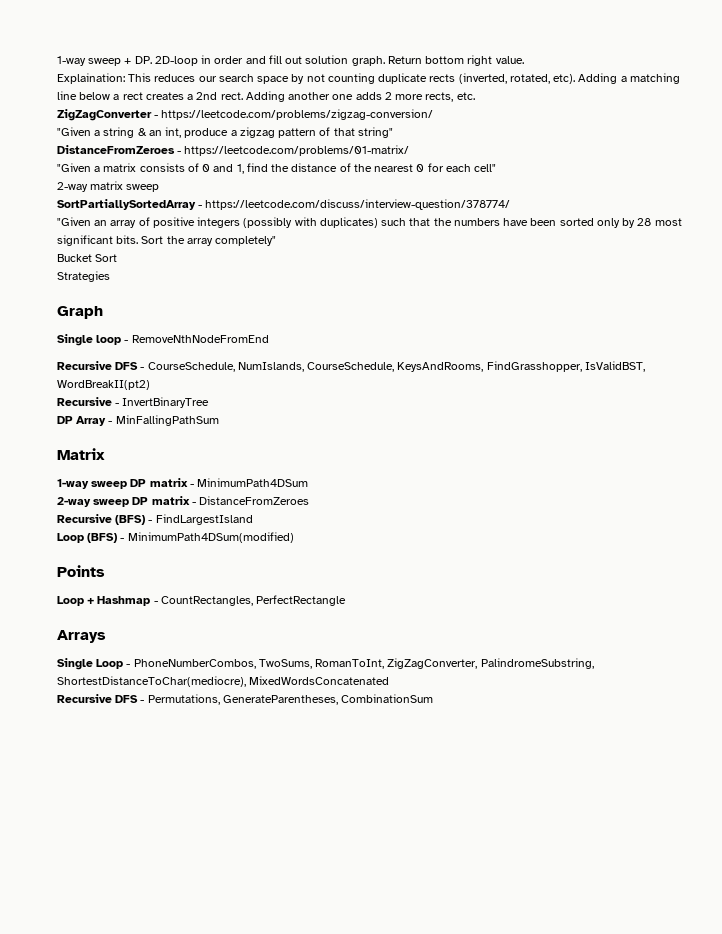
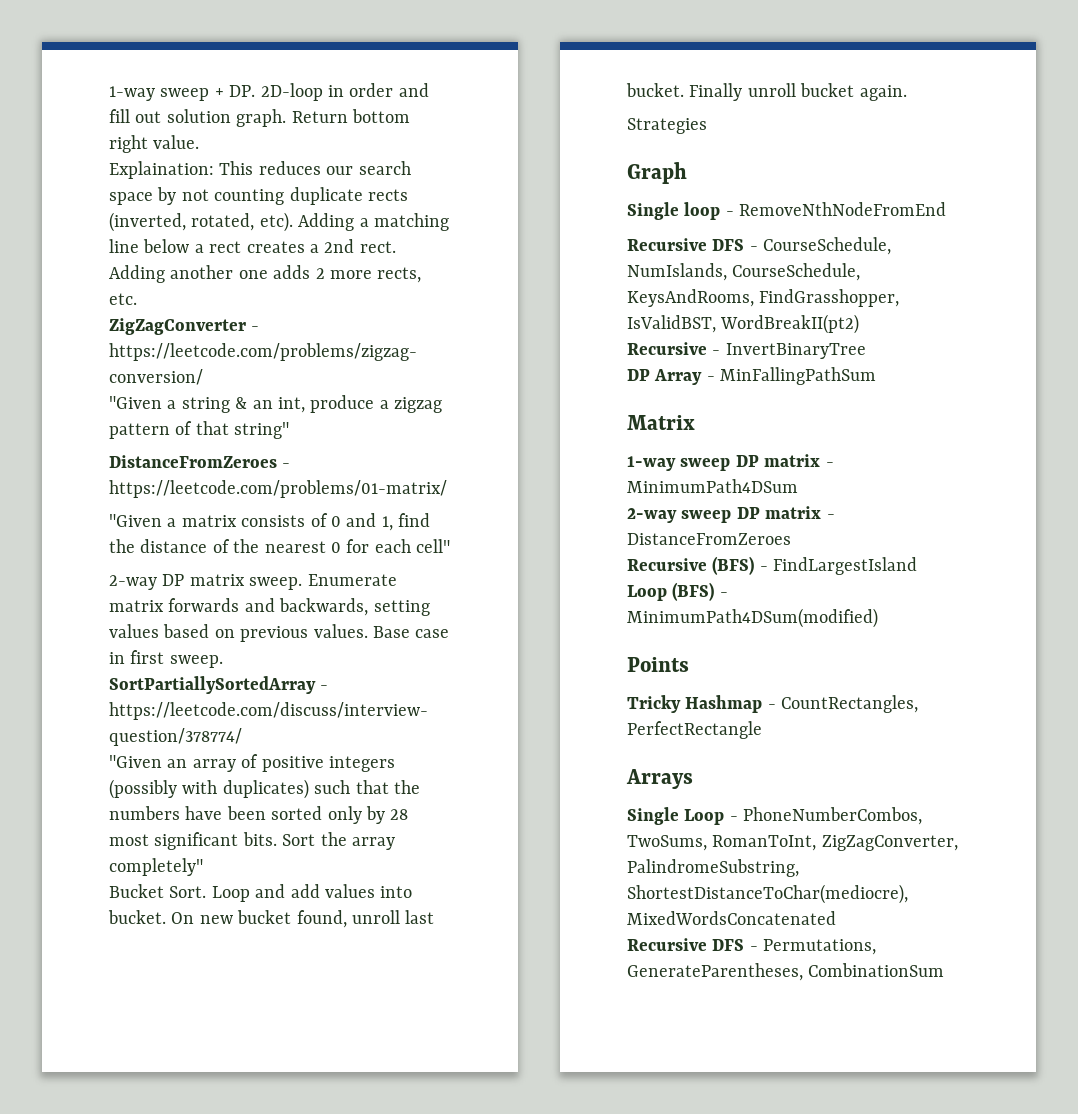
[90,181,160,192] matrix sweep -> [162,574,397,590] [109,598,430,616] [109,624,450,642] [109,650,223,668] DP matrix sweep. Enumerate matrix forwards and backwards, setting values based on previous values. Base case in first sweep.
[95,254,118,262] Sort -> [169,884,413,902] [108,910,435,928] [626,83,907,101] Sort. Loop and add values into bucket. On new bucket found, unroll last bucket. Finally unroll bucket again.
[57,596,95,606] Loop + -> [627,695,681,713] Tricky

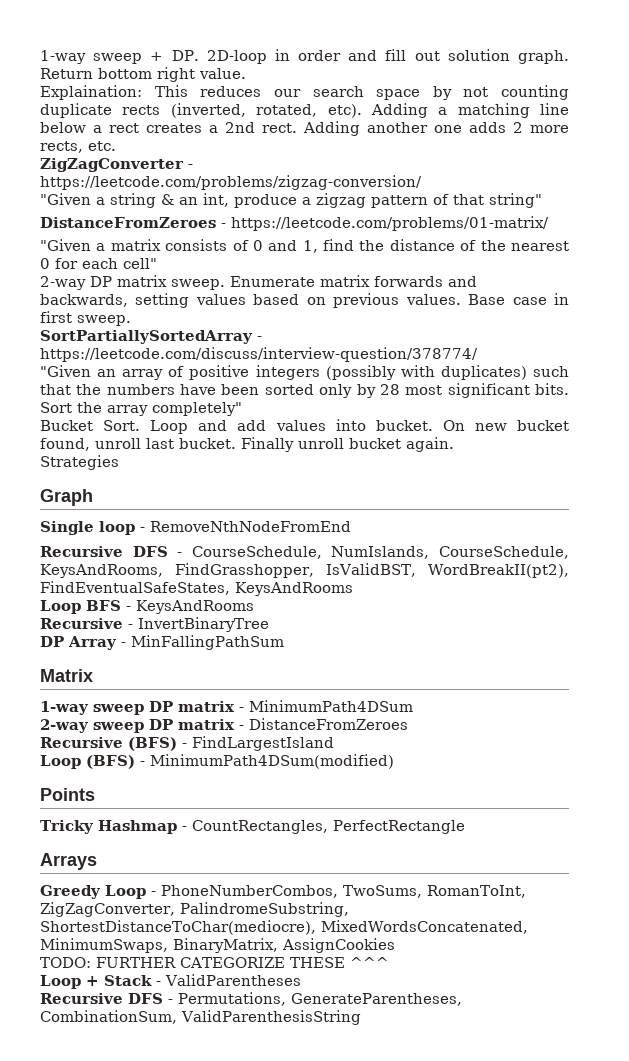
[720,314,860,334] WordBreakII(pt2) -> [428,564,570,578] [40,581,353,596] [40,600,254,614] WordBreakII(pt2), FindEventualSafeStates, KeysAndRooms // Loop BFS - KeysAndRooms
[627,807,679,825] Single -> [40,885,101,899] Greedy
[627,911,836,925] MixedWordsConcatenated -> [320,920,528,934] [40,938,395,953] [40,957,389,968] [40,974,301,989] MixedWordsConcatenated, MinimumSwaps, BinaryMatrix, AssignCookies // TODO: FURTHER CATEGORIZE THESE ^^^ // Loop + Stack - ValidParentheses
[808,963,945,977] CombinationSum -> [40,1010,361,1025] CombinationSum, ValidParenthesisString

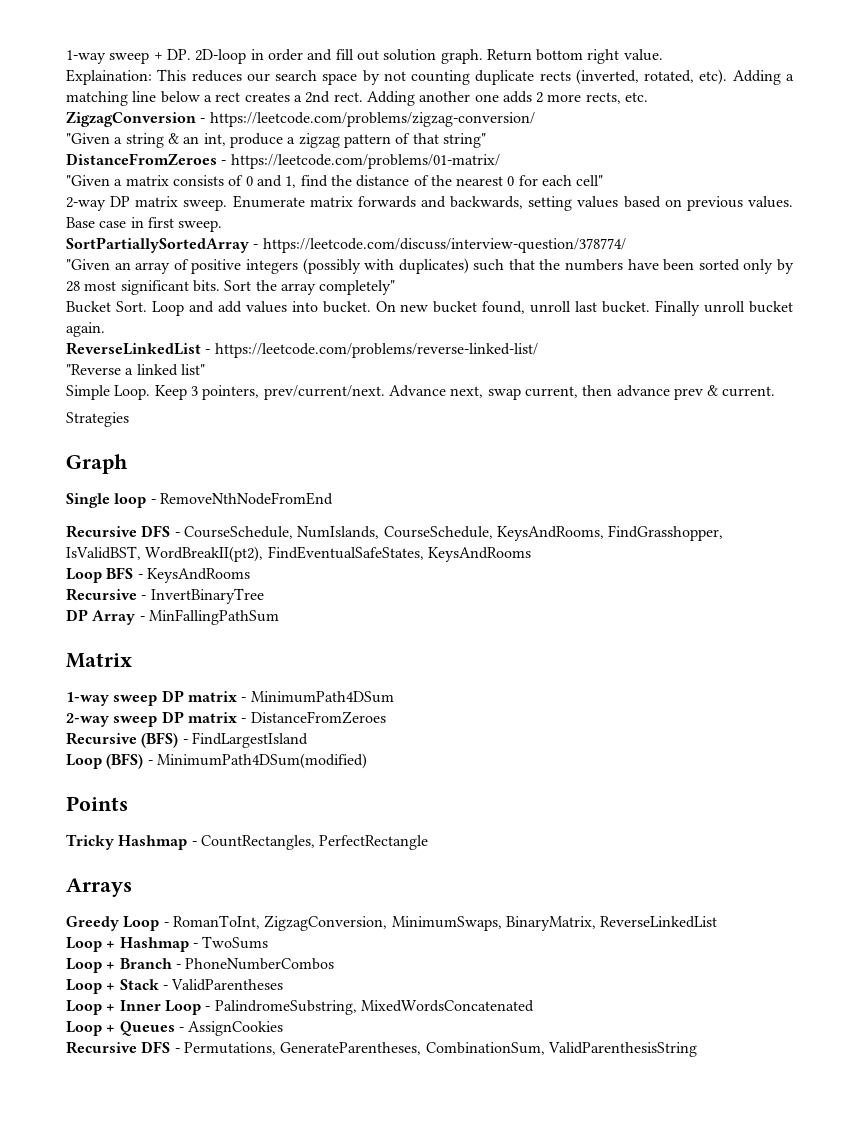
[40,158,184,172] ZigZagConverter -> [66,111,196,127] ZigzagConversion
(454, 444) none -> [66,342,538,358] [66,364,205,376] [66,385,776,400] // ReverseLinkedList - https://leetcode.com/problems/reverse-linked-list/ // "Reverse a linked list" // Simple Loop. Keep 3 pointers, prev/current/next. Advance next, swap current, then advance prev & current.
[161,885,526,898] [40,902,349,917] [40,920,528,935] [40,938,395,953] [40,957,389,968] PhoneNumberCombos, TwoSums, RomanToInt, ZigZagConverter, PalindromeSubstring, ShortestDistanceToChar(mediocre), MixedWordsConcatenated, MinimumSwaps, BinaryMatrix, AssignCookies // TODO: FURTHER CATEGORIZE THESE ^^^ -> [172,915,718,931] [66,936,269,952] [66,958,335,973] RomanToInt, ZigzagConversion, MinimumSwaps, BinaryMatrix, ReverseLinkedList // Loop + Hashmap - TwoSums // Loop + Branch - PhoneNumberCombos
(301, 980) none -> [66,1000,534,1015] [66,1021,284,1036] // Loop + Inner Loop - PalindromeSubstring, MixedWordsConcatenated // Loop + Queues - AssignCookies

